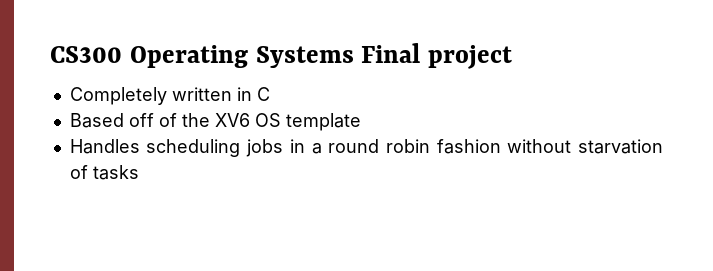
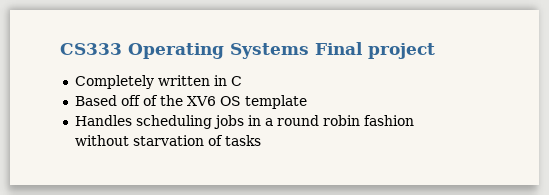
[50,46,122,63] CS300 -> [60,43,122,55] CS333

